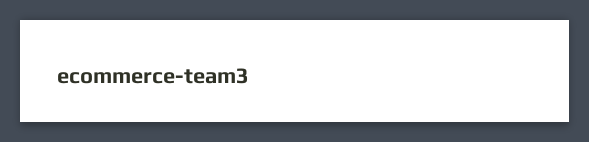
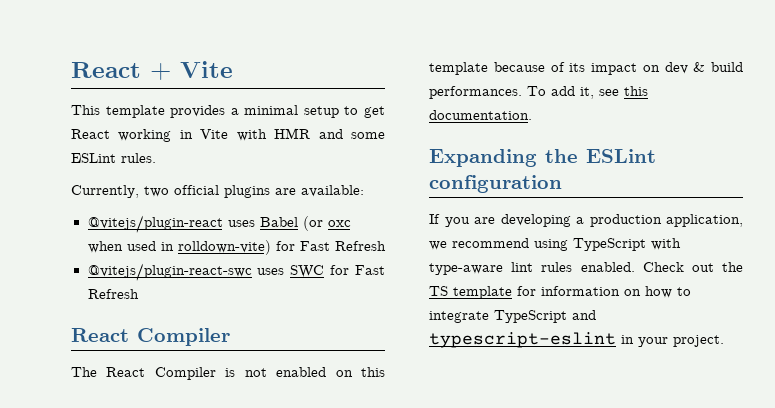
[57,68,249,84] ecommerce-team3 -> [71,61,233,80] [71,105,385,118] [71,128,385,142] [71,153,156,163] [71,185,364,198] [87,215,351,233] [87,240,386,255] [87,263,385,281] [87,289,139,299] [71,328,230,346] [71,367,385,380] [429,62,743,75] [429,86,648,99] [429,110,532,120] [429,149,656,167] [429,175,562,193] [429,214,743,227] [429,238,681,251] [429,262,743,275] [429,286,691,299] [429,310,596,323] [429,332,724,348] React + Vite // This template provides a minimal setup to get React working in Vite with HMR and some ESLint rules. // Currently, two official plugins are available: // @vitejs/plugin-react uses Babel (or oxc when used in rolldown-vite) for Fast Refresh // @vitejs/plugin-react-swc uses SWC for Fast Refresh // React Compiler // The React Compiler is not enabled on this template because of its impact on dev & build performances. To add it, see this documentation. // Expanding the ESLint configuration // If you are developing a production application, we recommend using TypeScript with type-aware lint rules enabled. Check out the TS template for information on how to integrate TypeScript and typescript-eslint in your project.

